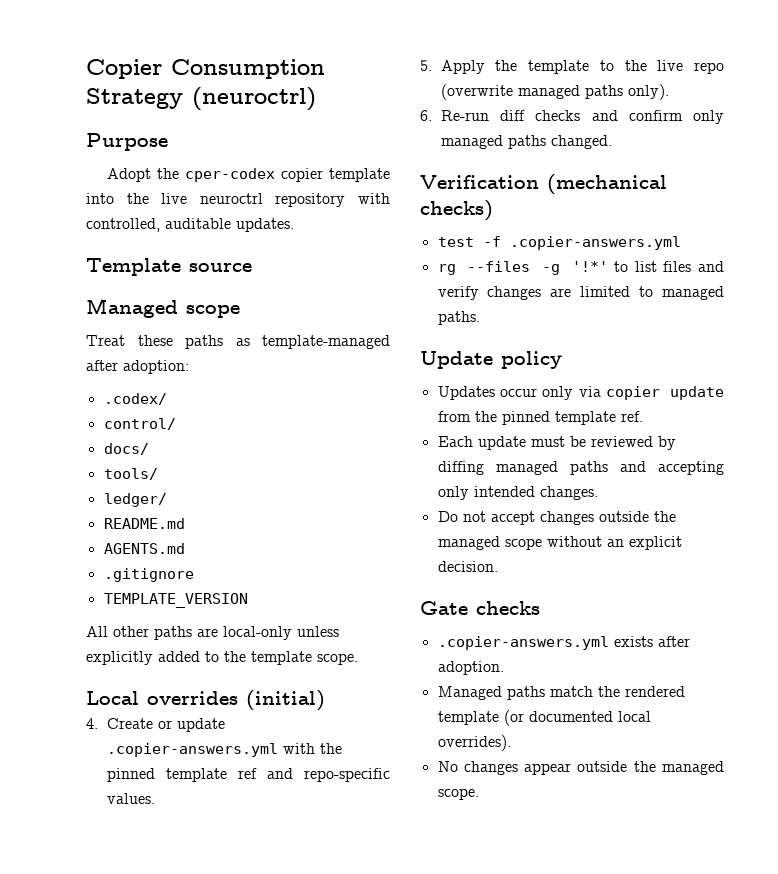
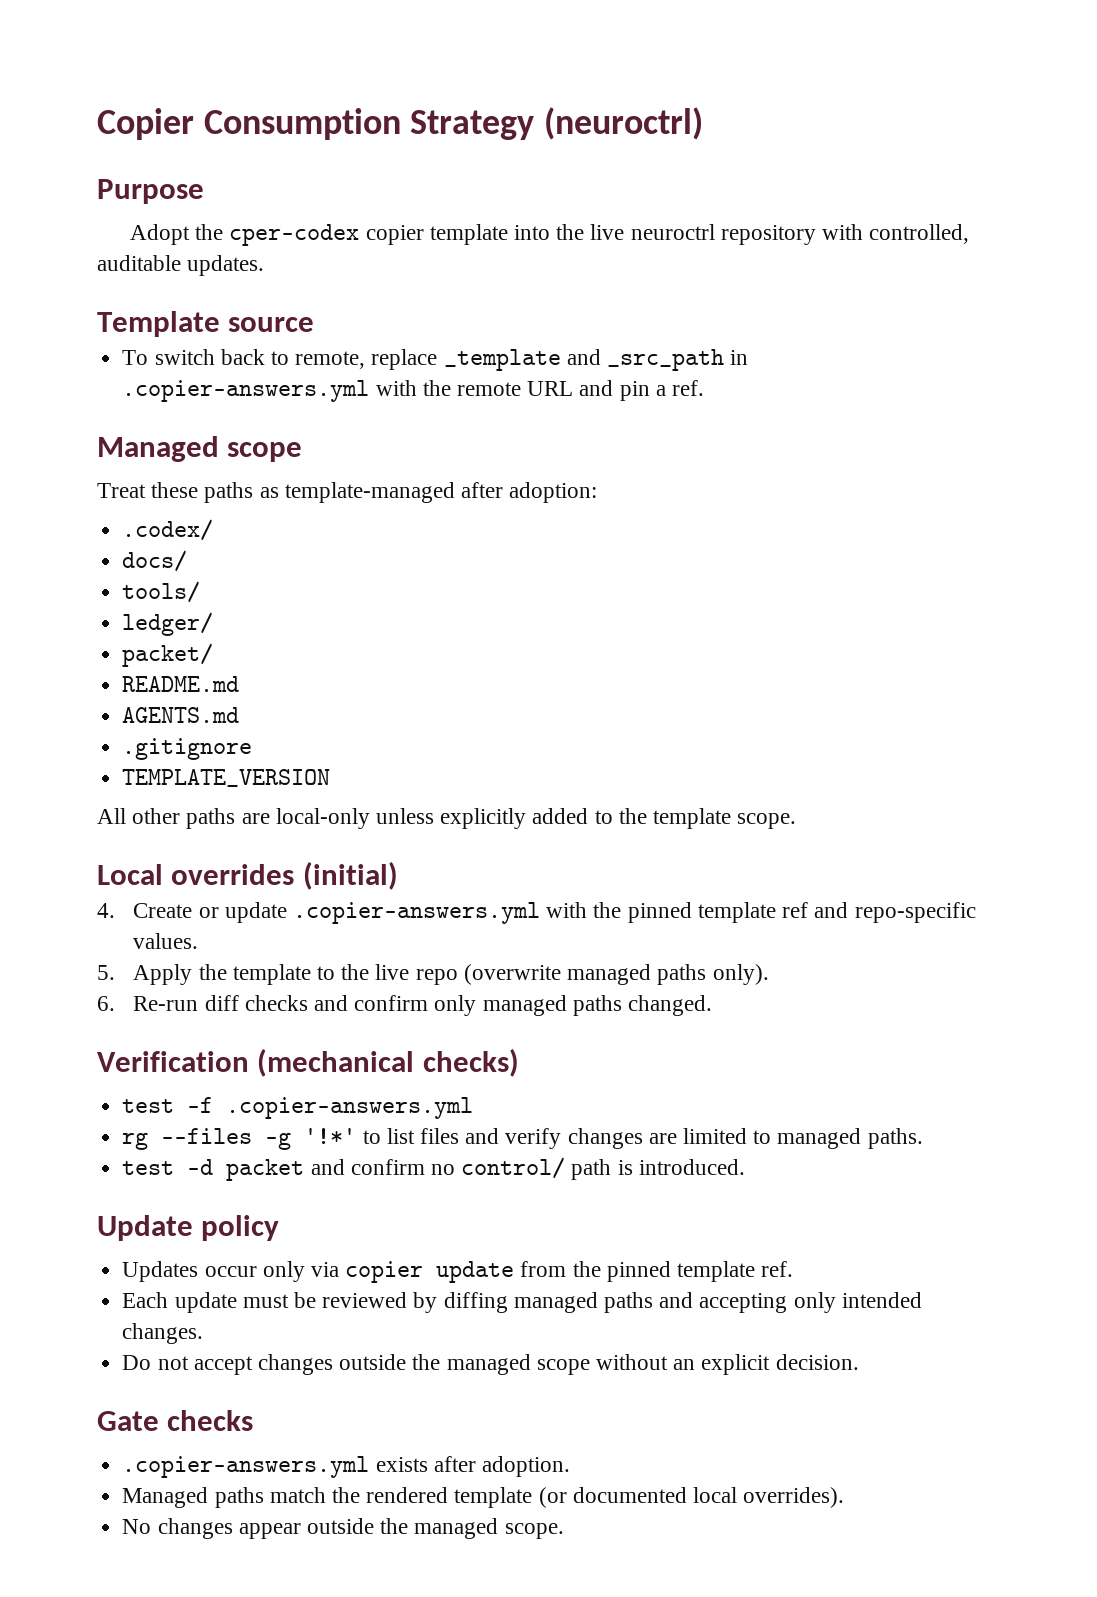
(252, 267) none -> [122,349,749,371] [122,380,704,402] // To switch back to remote, replace _template and _src_path in .copier-answers.yml with the remote URL and pin a ref.
[103,418,176,430] // control/ -> (214, 530) none
(167, 500) none -> [122,643,214,667] // packet/
(480, 318) none -> [122,1157,745,1181] // test -d packet and confirm no control/ path is introduced.

